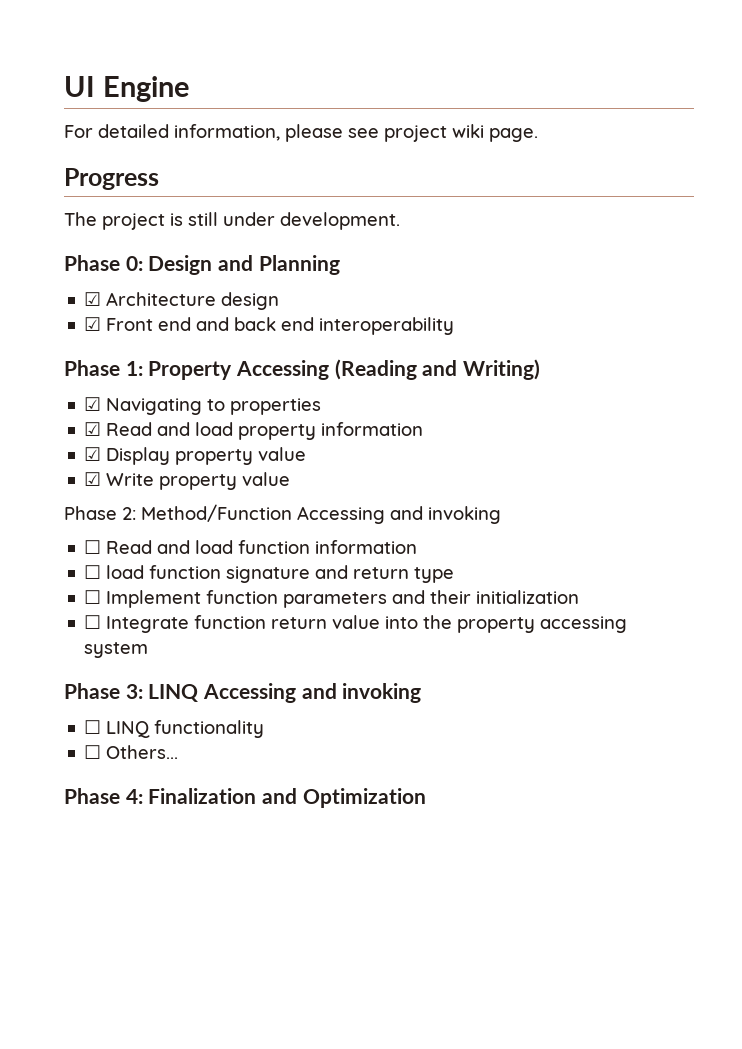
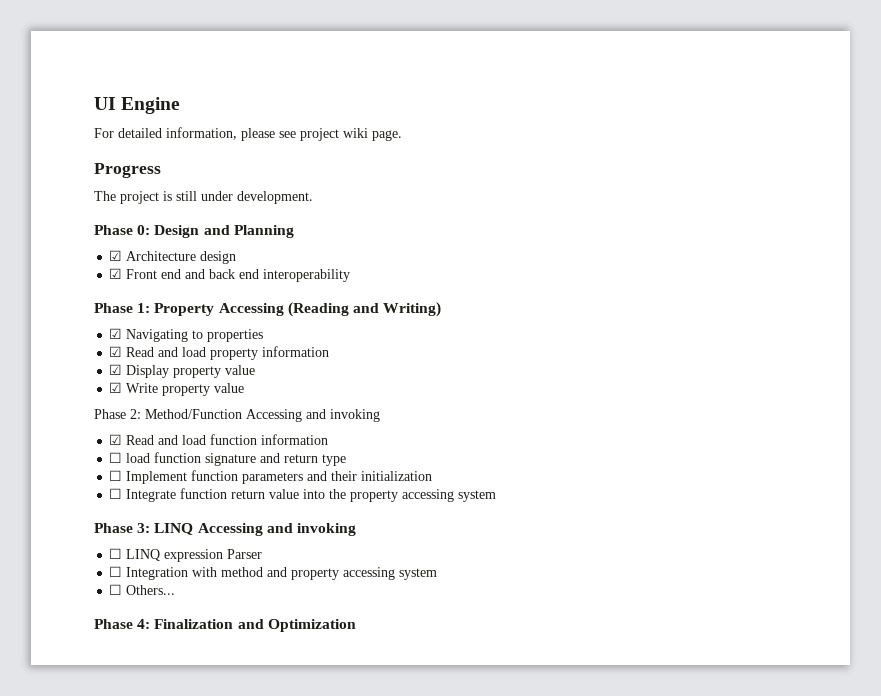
[84,540,102,554] ☐ -> [109,434,123,445] ☑
[154,720,265,738] functionality -> [164,549,263,562] [109,566,438,580] expression Parser // ☐ Integration with method and property accessing system

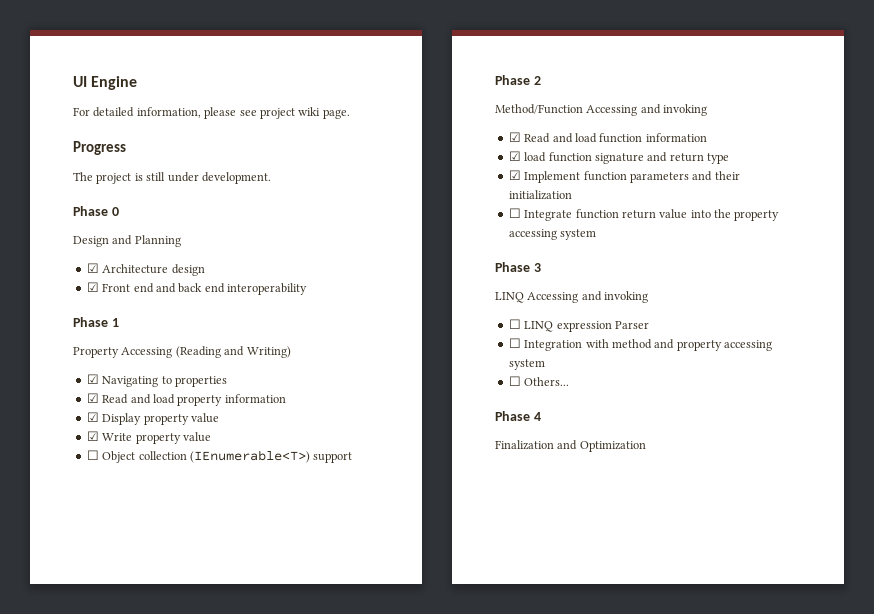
[137,225,151,235] 0: -> [111,207,119,216] 0 //
[137,303,151,313] 1: -> [111,318,119,327] 1 //
[94,409,141,419] // Phase 2: -> [86,450,353,463] [495,75,541,85] // ☐ Object collection (IEnumerable<T>) support // Phase 2 //
[109,452,123,463] ☐ -> [508,151,521,161] ☑
[109,470,123,481] ☐ -> [508,170,521,180] ☑
[137,523,151,533] 3: -> [533,263,541,272] 3 //
[137,619,151,629] 4: -> [533,412,541,421] 4 //

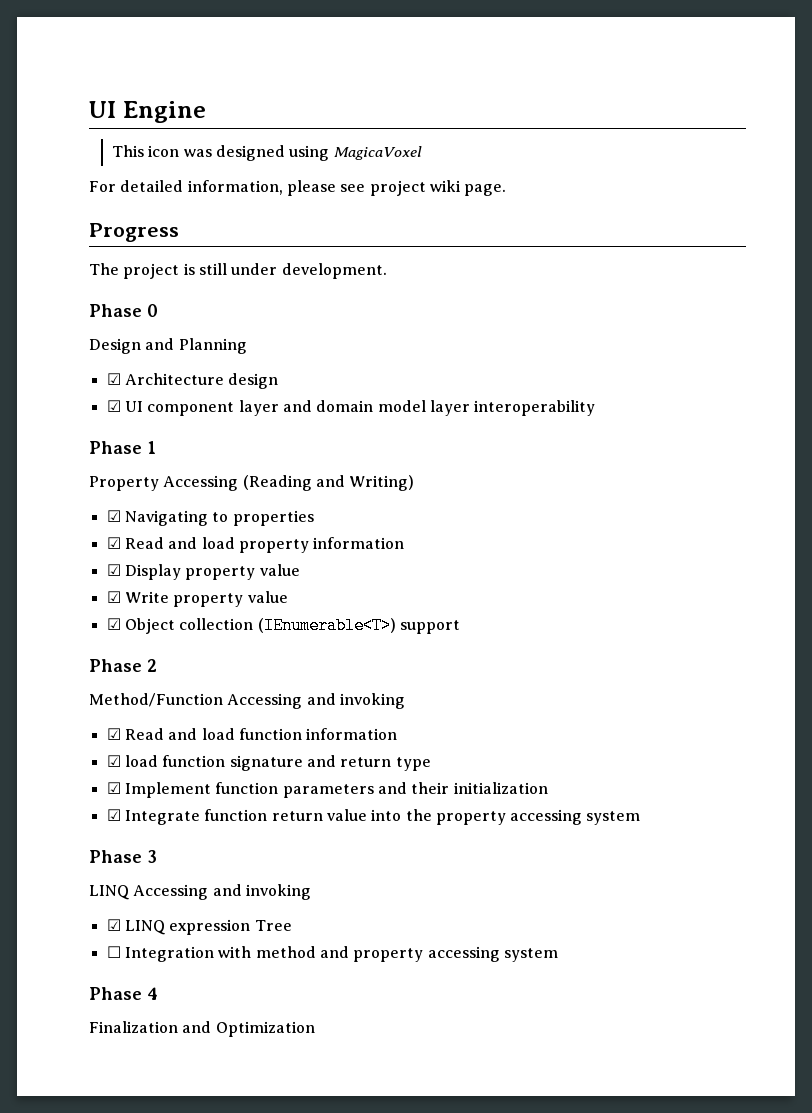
(138, 83) none -> [111,145,422,161] // This icon was designed using MagicaVoxel
[102,283,225,293] Front end and back end -> [124,400,470,416] UI component layer and domain model layer
[86,450,99,460] ☐ -> [106,618,121,630] ☑
[508,208,521,218] ☐ -> [106,809,121,821] ☑
[508,319,521,329] ☐ -> [106,919,121,931] ☑
[614,321,649,329] Parser -> [254,920,292,931] Tree
[508,376,570,386] // ☐ Others... -> (558, 955) none

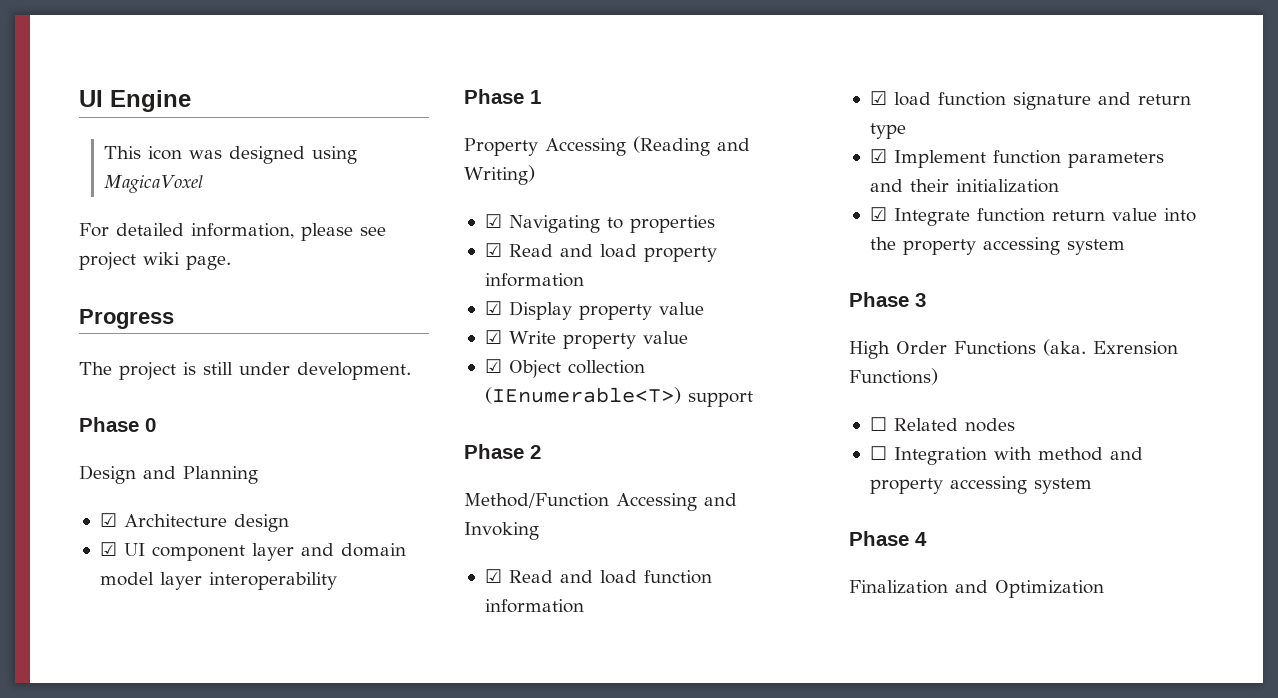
[339,693,405,709] invoking -> [464,522,539,540] Invoking
[89,884,311,900] [106,919,292,935] LINQ Accessing and invoking // ☑ LINQ expression Tree -> [849,339,1178,359] [849,368,938,385] [869,417,1015,432] High Order Functions (aka. Exrension Functions) // ☐ Related nodes

